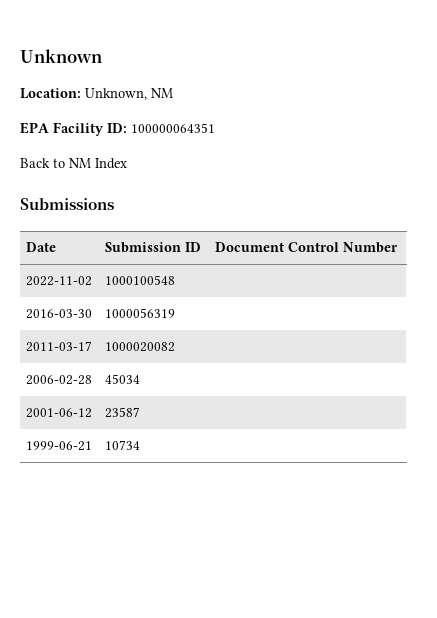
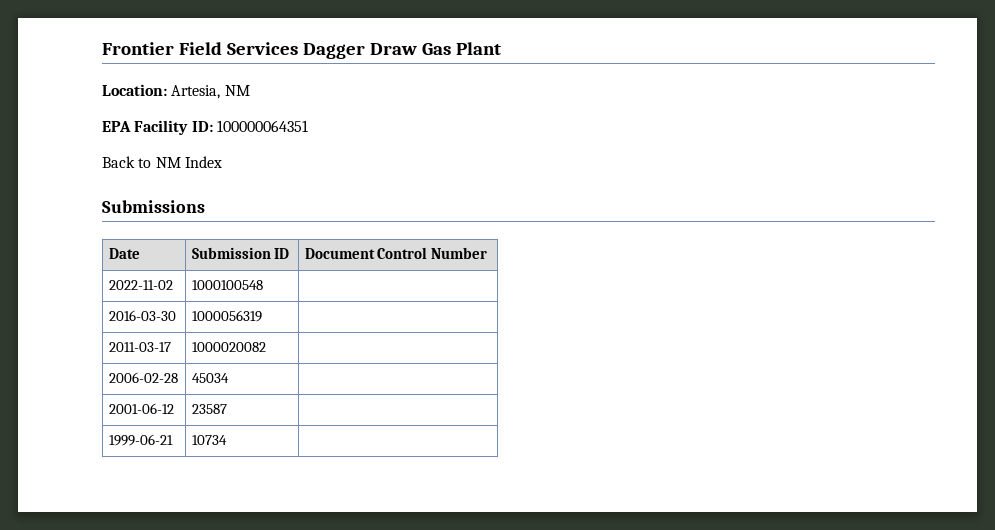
[20,49,102,63] Unknown -> [102,42,501,59] Frontier Field Services Dagger Draw Gas Plant
[85,88,147,100] Unknown, -> [171,85,221,99] Artesia,

